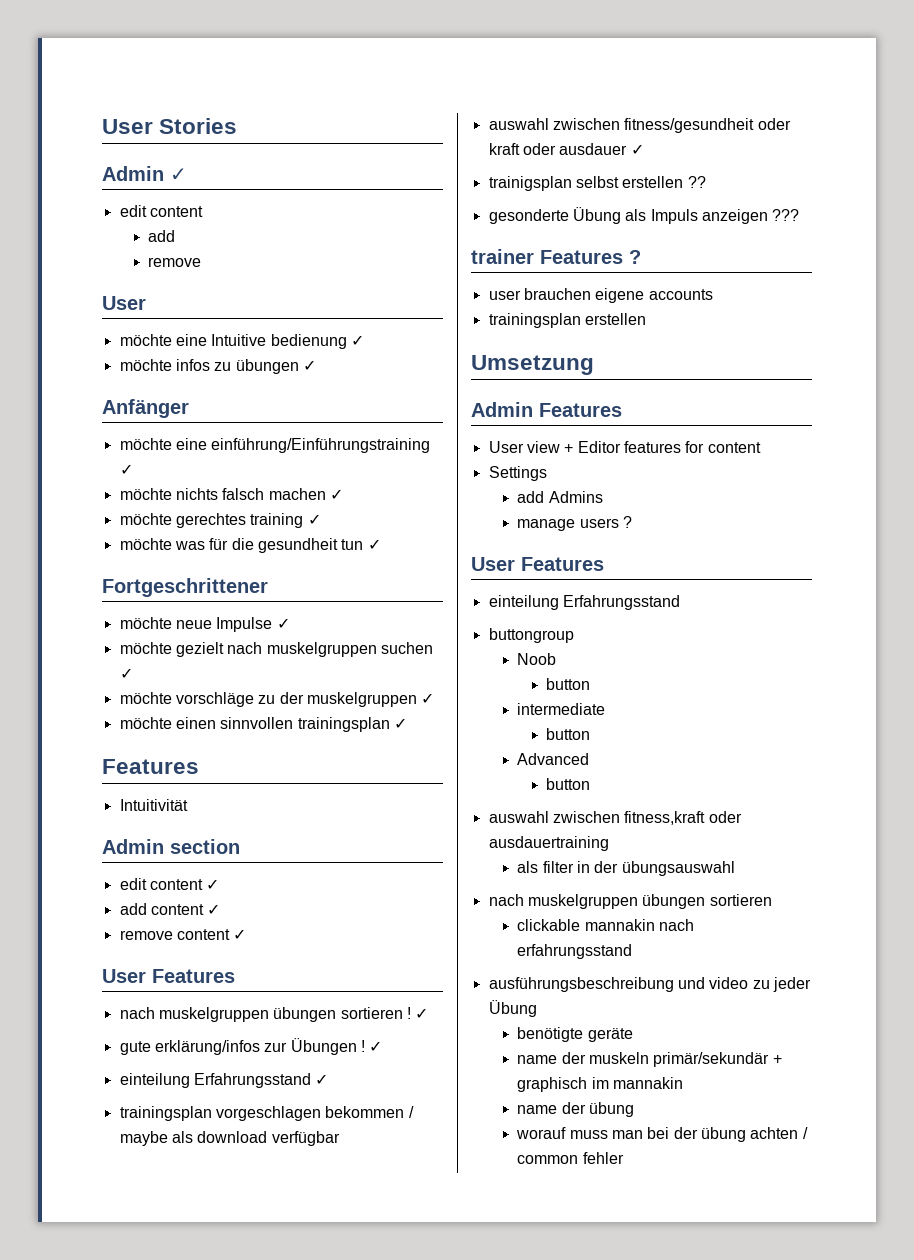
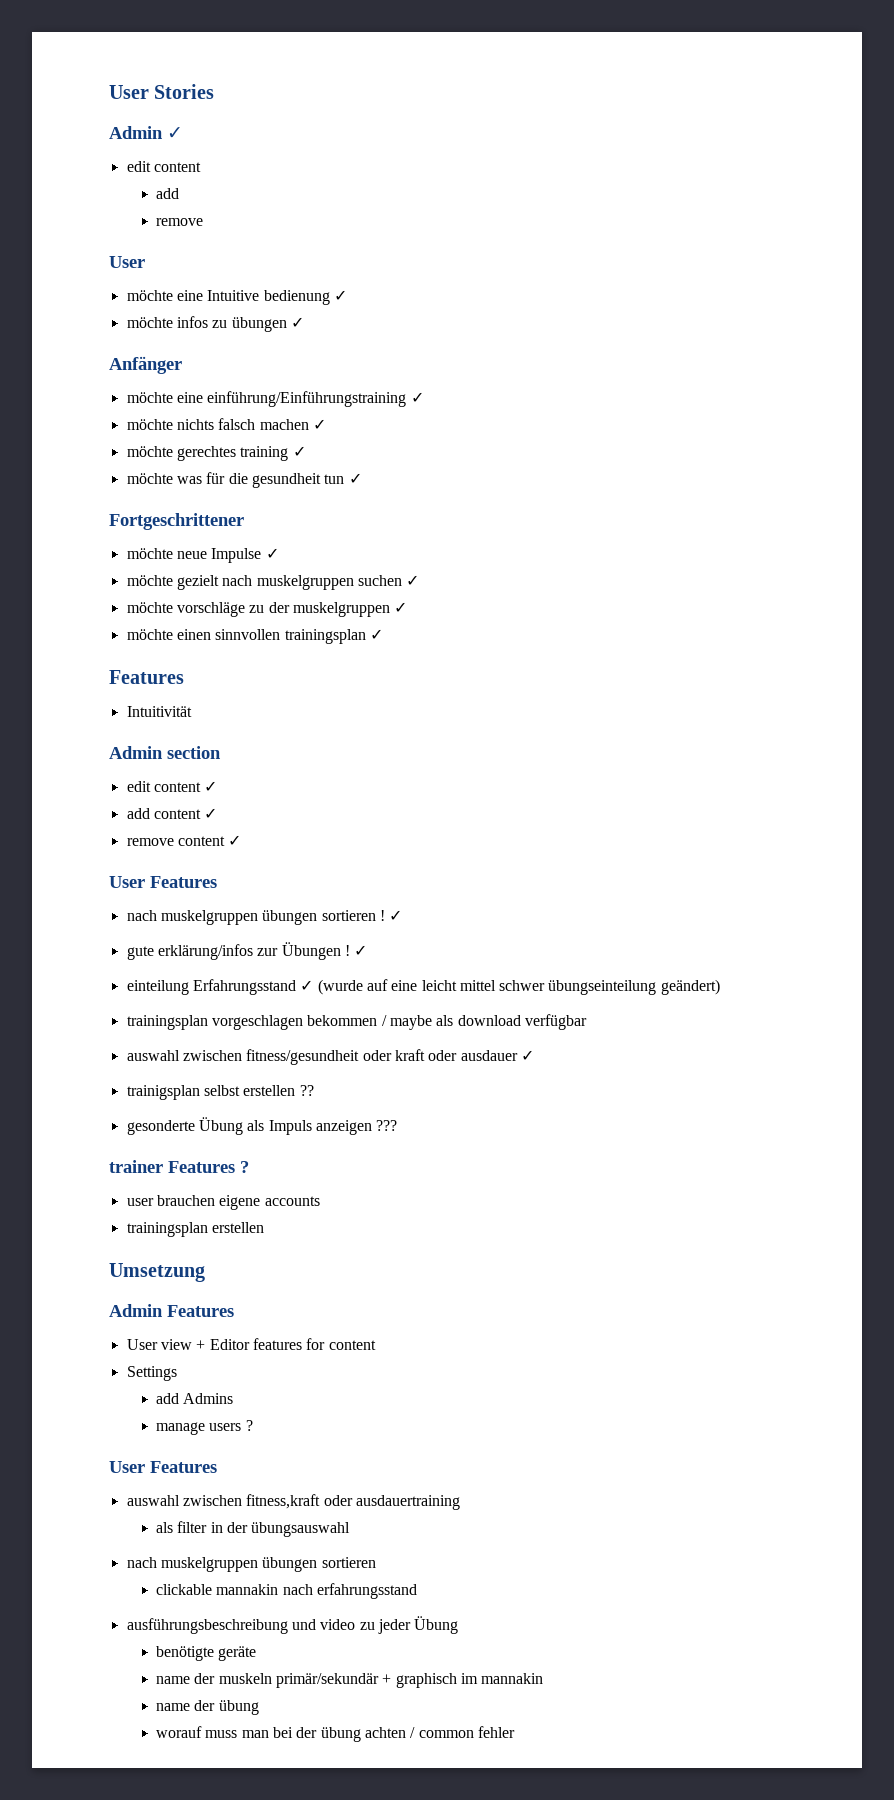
(329, 1079) none -> [317,979,720,995] (wurde auf eine leicht mittel schwer übungseinteilung geändert)
[488,595,680,610] [488,628,574,643] [517,653,557,665] [546,678,591,690] [517,703,606,715] [546,728,591,740] [517,753,590,765] [546,778,591,790] // einteilung Erfahrungsstand // buttongroup // Noob // button // intermediate // button // Advanced // button -> (217, 1467) none

